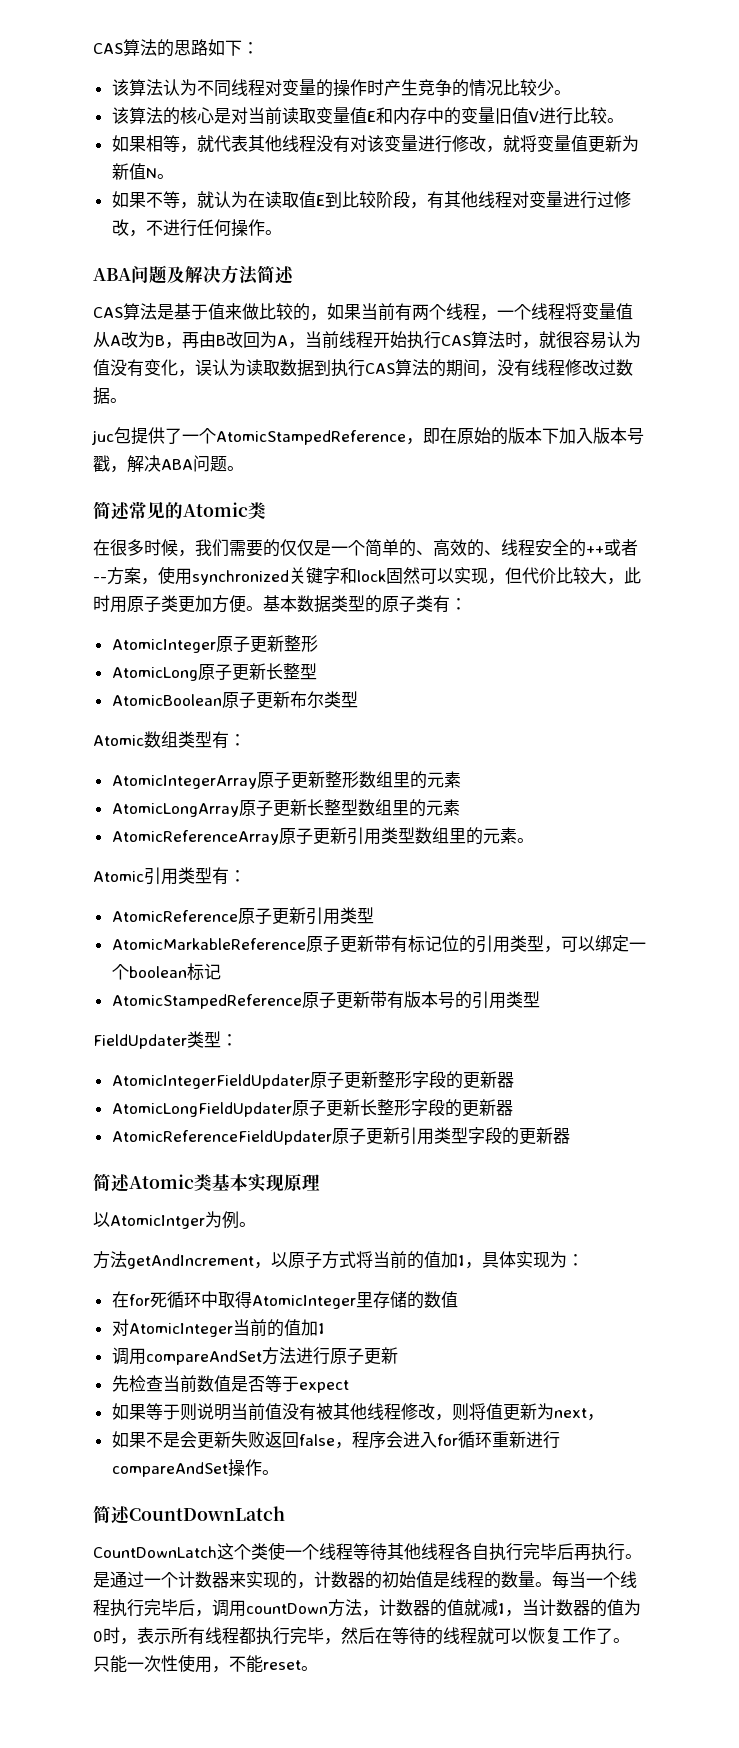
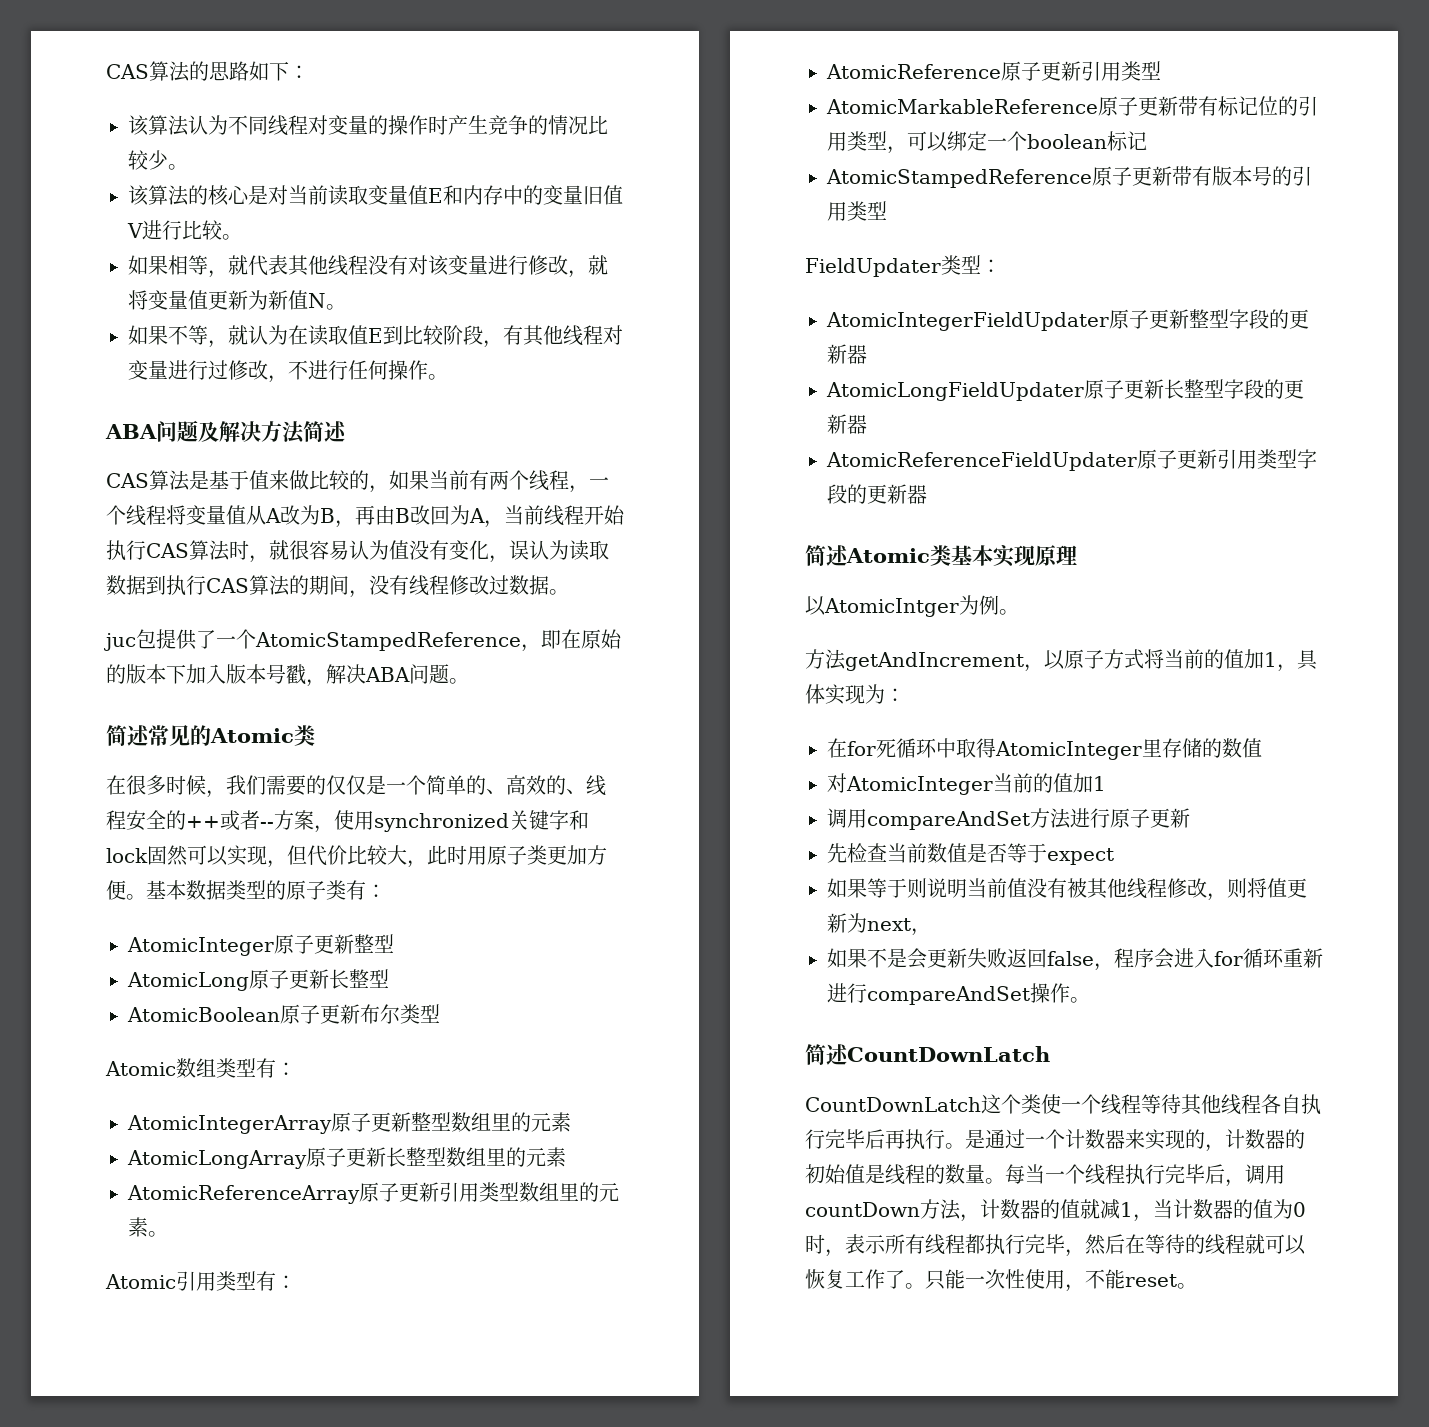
[300,635,318,652] 形 -> [374,934,394,953] 型
[341,771,359,788] 形 -> [431,1112,451,1131] 型
[394,1071,412,1088] 形 -> [1209,309,1229,328] 型
[393,1099,411,1116] 形 -> [1204,379,1224,398] 型

